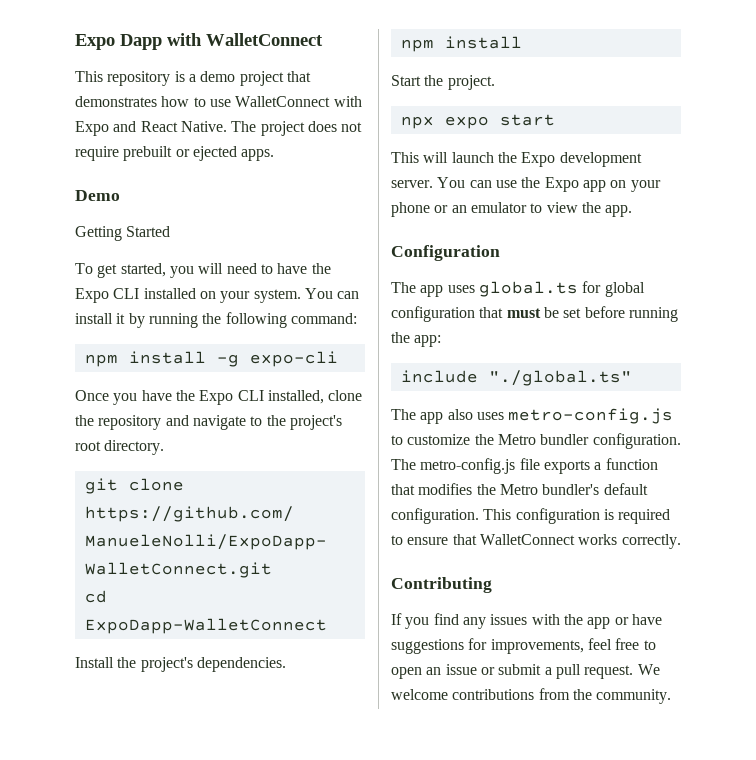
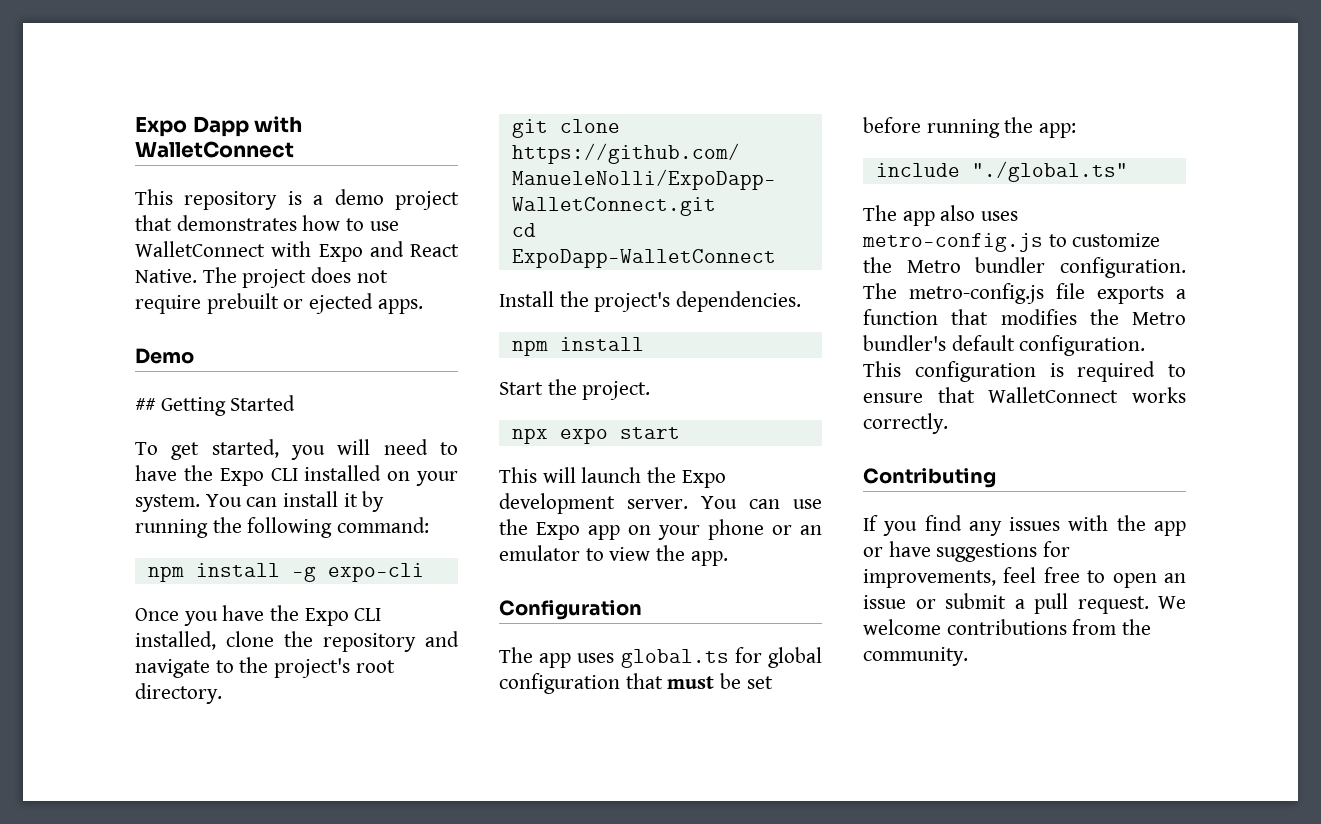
(120, 195) none -> [135,398,156,411] ##

